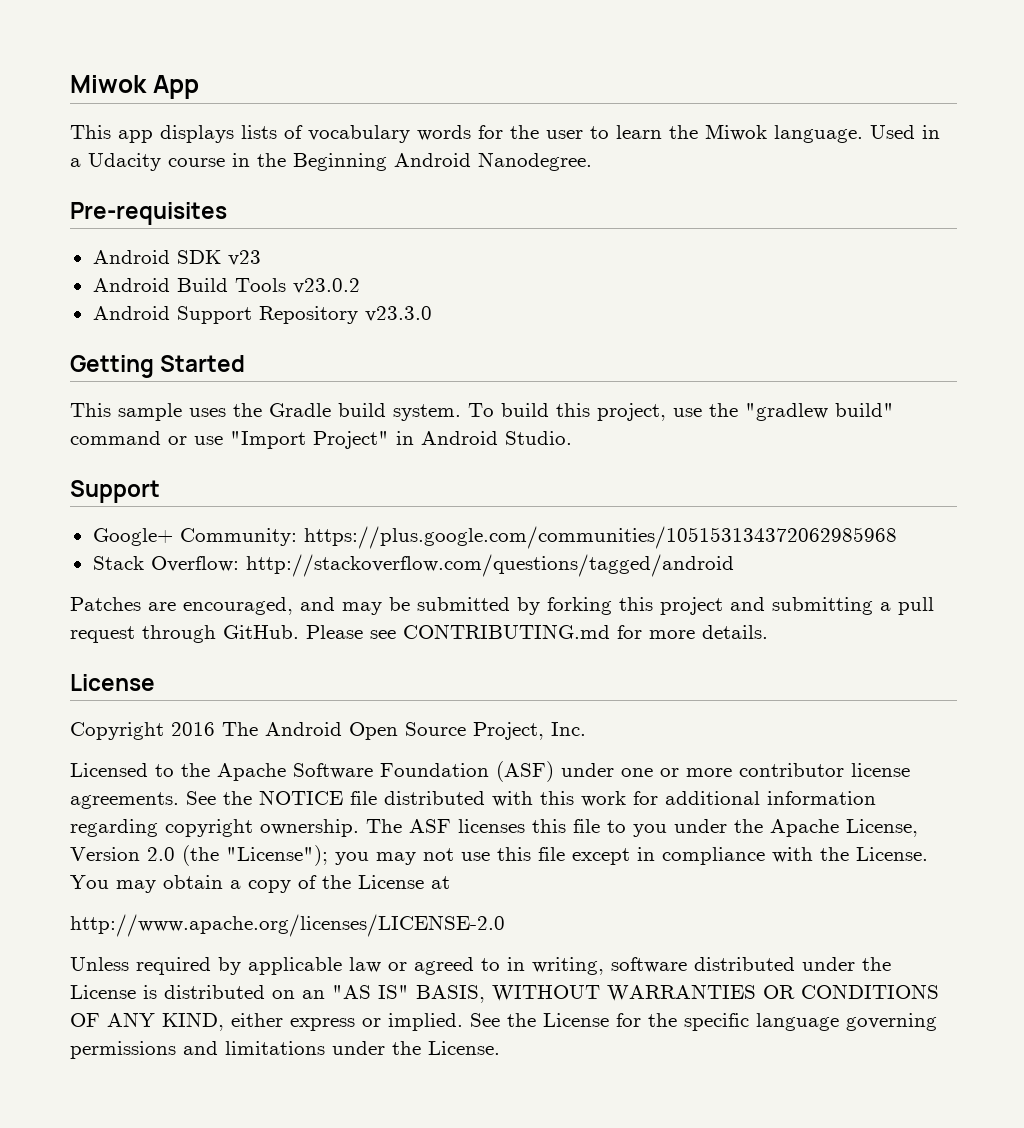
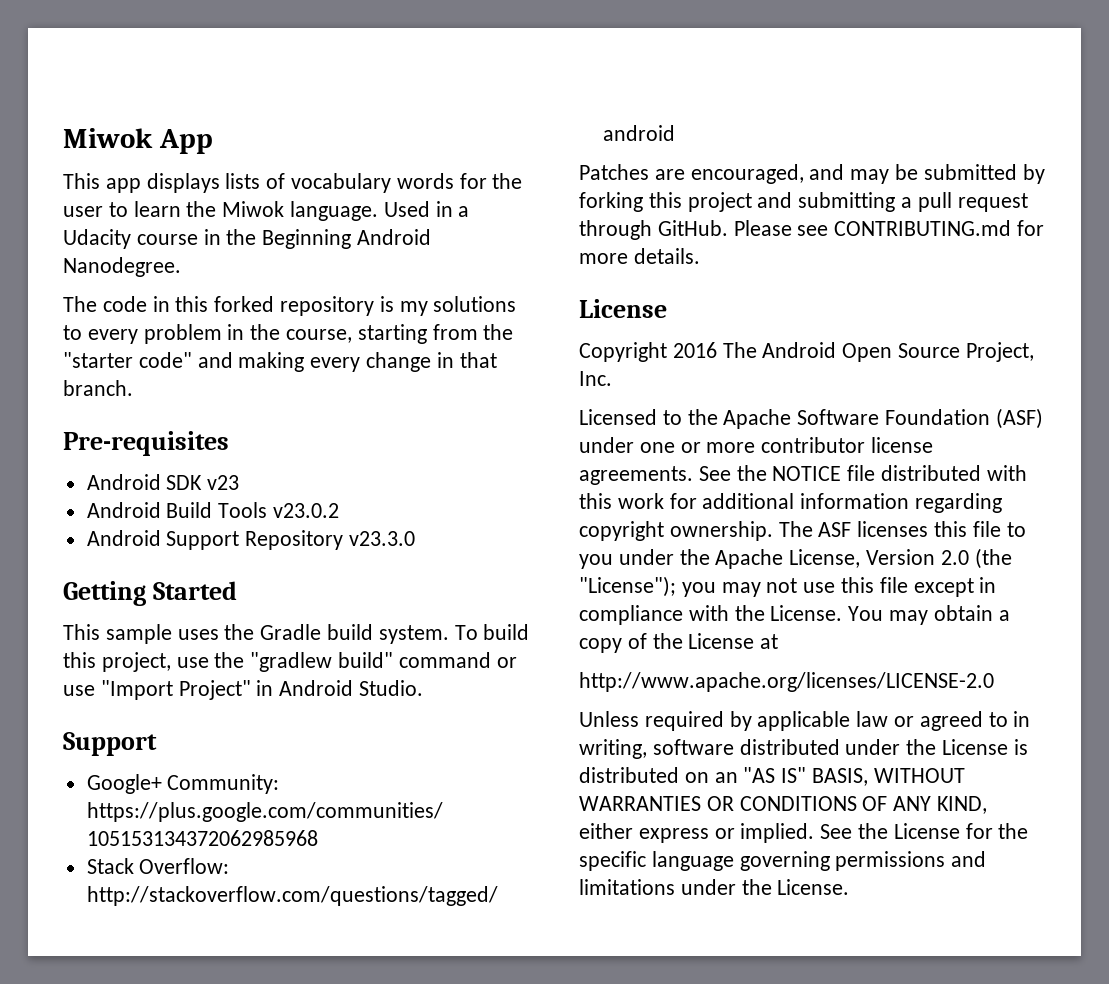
(592, 161) none -> [63,296,517,316] [63,324,514,344] [63,352,497,372] [63,380,133,396] // The code in this forked repository is my solutions to every problem in the course, starting from the "starter code" and making every change in that branch.

